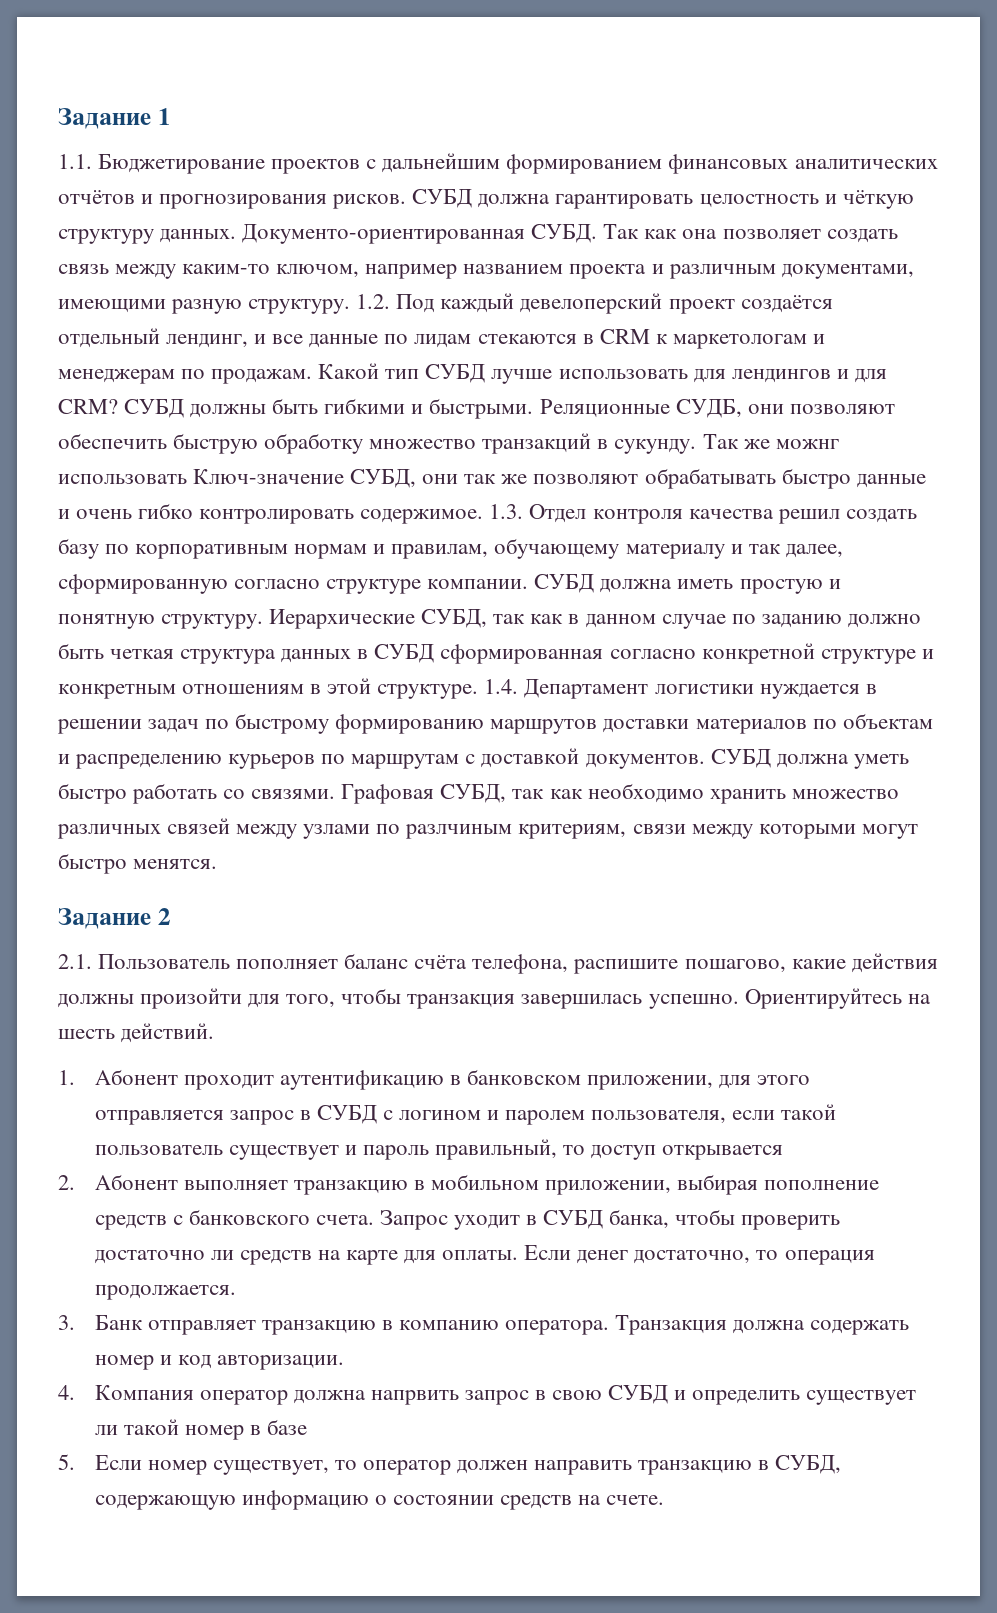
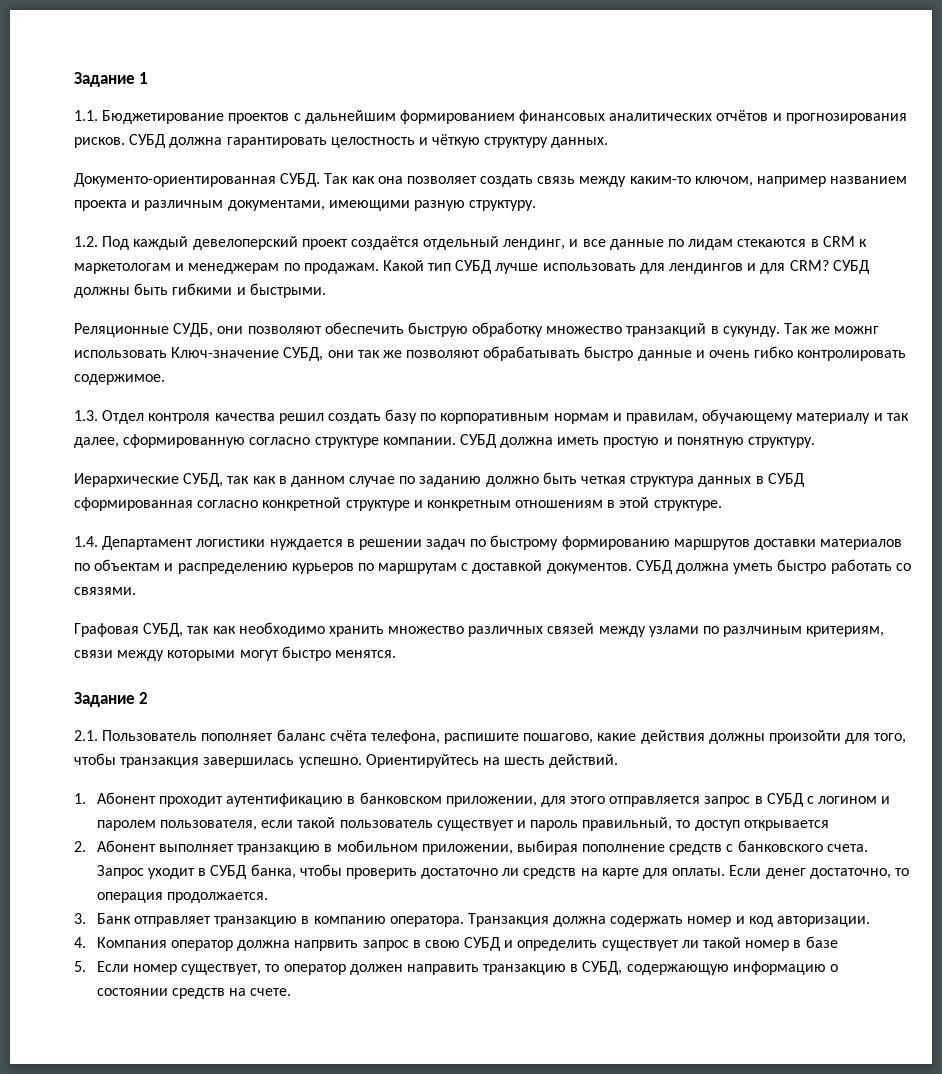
(237, 236) none -> (609, 142) //
(351, 306) none -> (537, 205) //
(534, 408) none -> (326, 290) //
(484, 516) none -> (165, 379) //
(264, 621) none -> (816, 442) //
(479, 691) none -> (722, 505) //
(336, 794) none -> (136, 591) //

